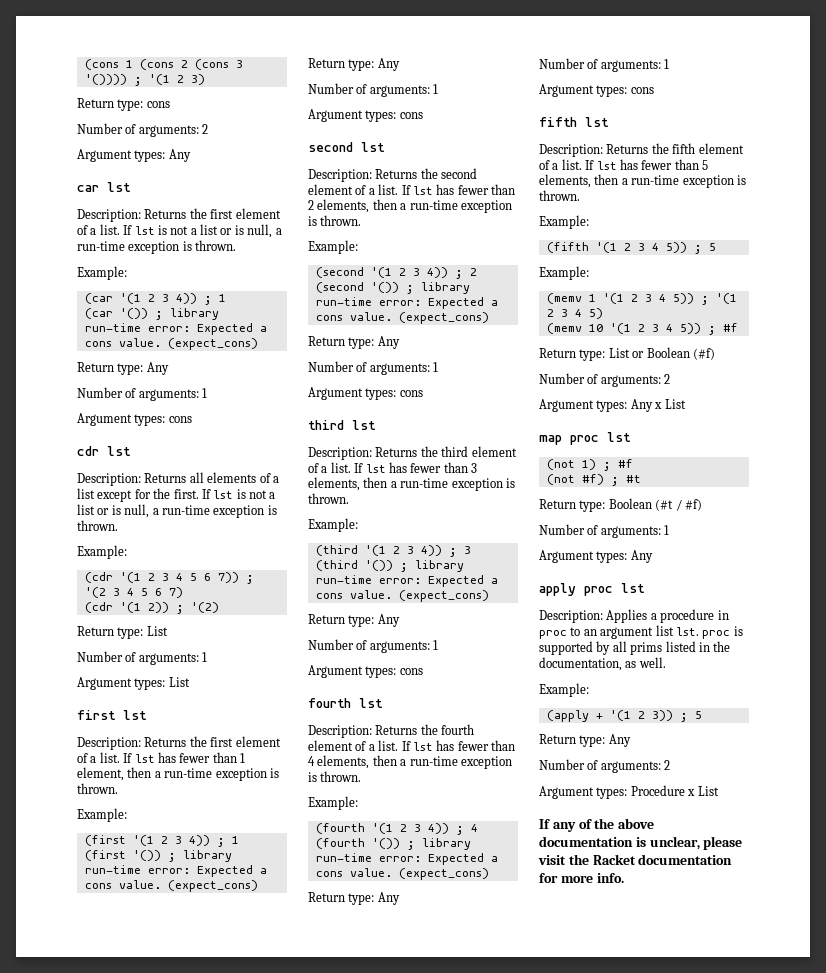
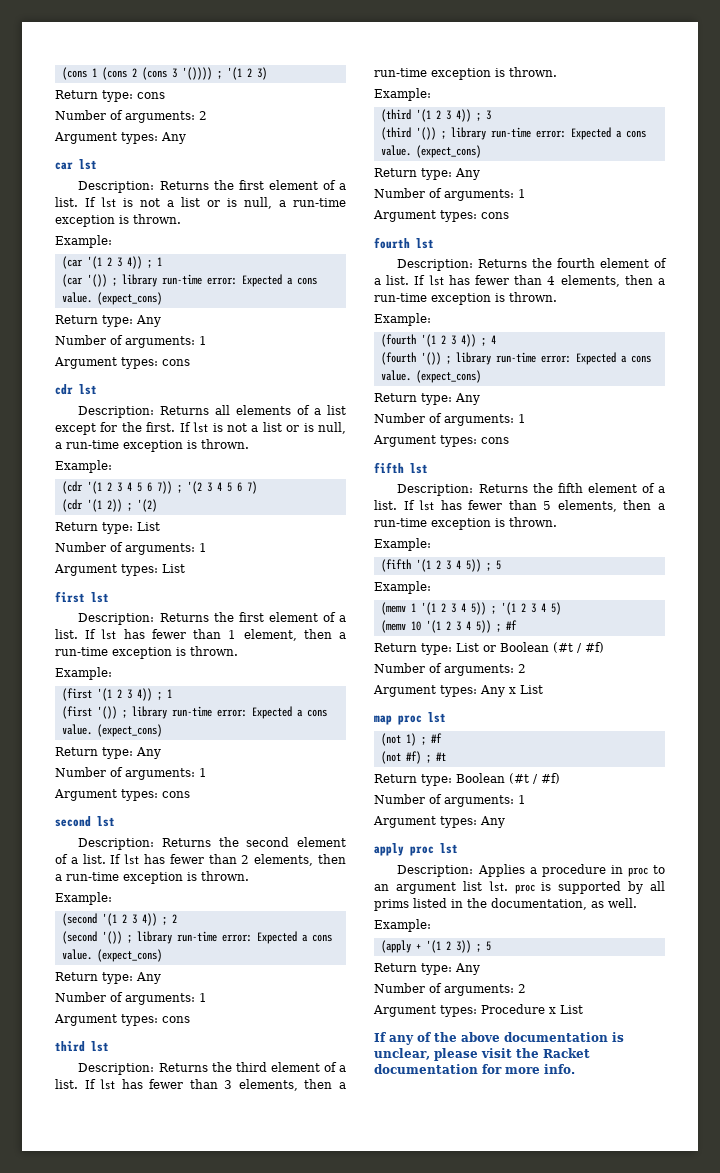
[692,348,715,360] (#f) -> [553,642,604,653] (#t / #f)

